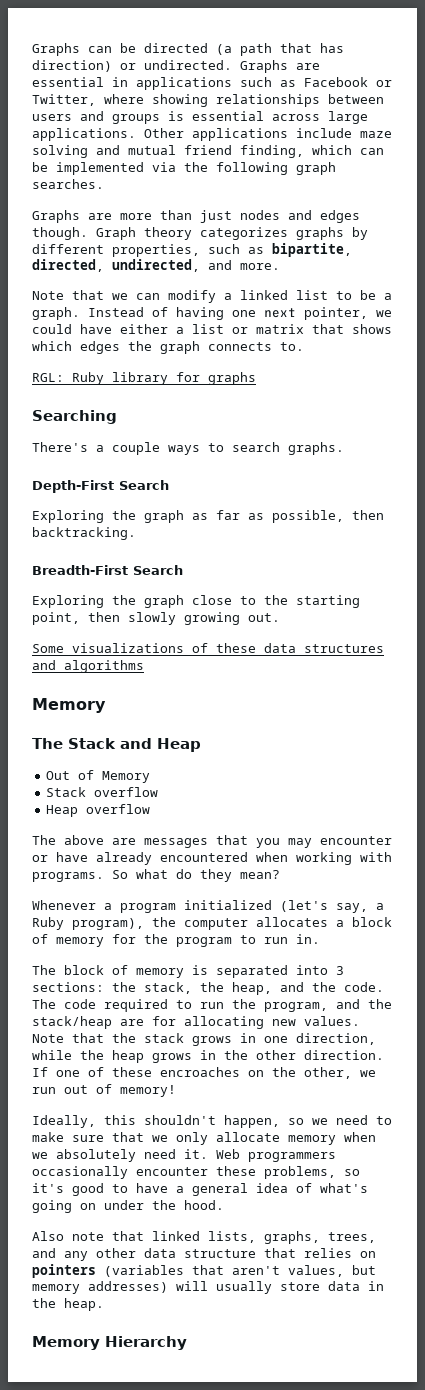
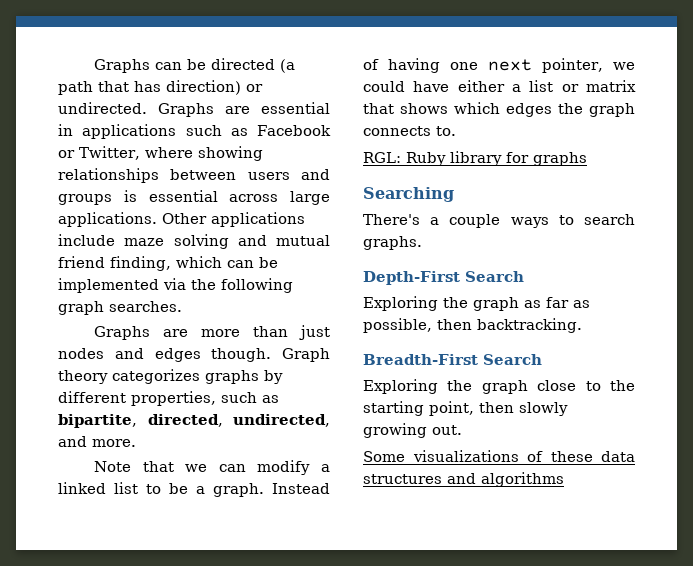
[32,698,106,713] [32,738,201,752] [46,770,151,783] [46,787,159,797] [46,804,151,817] [32,835,392,848] [32,852,392,865] [32,869,280,882] [32,900,384,913] [32,917,392,930] [32,934,320,947] [32,965,344,978] [32,982,384,995] [32,999,392,1012] [32,1016,360,1029] [32,1033,376,1046] [32,1050,384,1063] [32,1067,376,1079] [32,1084,176,1097] [32,1115,392,1128] [32,1132,376,1145] [32,1149,336,1162] [32,1166,360,1179] [32,1183,368,1196] [32,1200,224,1213] [32,1231,376,1244] [32,1248,376,1261] [32,1264,376,1278] [32,1281,384,1294] [32,1298,104,1311] [32,1336,187,1350] // Memory // The Stack and Heap // Out of Memory // Stack overflow // Heap overflow // The above are messages that you may encounter or have already encountered when working with programs. So what do they mean? // Whenever a program initialized (let's say, a Ruby program), the computer allocates a block of memory for the program to run in. // The block of memory is separated into 3 sections: the stack, the heap, and the code. The code required to run the program, and the stack/heap are for allocating new values. Note that the stack grows in one direction, while the heap grows in the other direction. If one of these encroaches on the other, we run out of memory! // Ideally, this shouldn't happen, so we need to make sure that we only allocate memory when we absolutely need it. Web programmers occasionally encounter these problems, so it's good to have a general idea of what's going on under the hood. // Also note that linked lists, graphs, trees, and any other data structure that relies on pointers (variables that aren't values, but memory addresses) will usually store data in the heap. // Memory Hierarchy -> (564, 479) none

